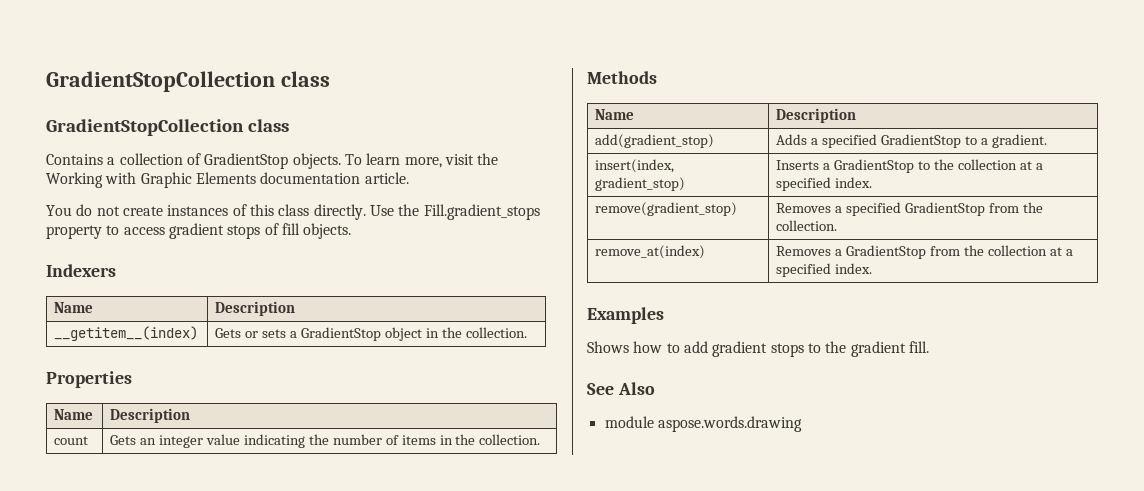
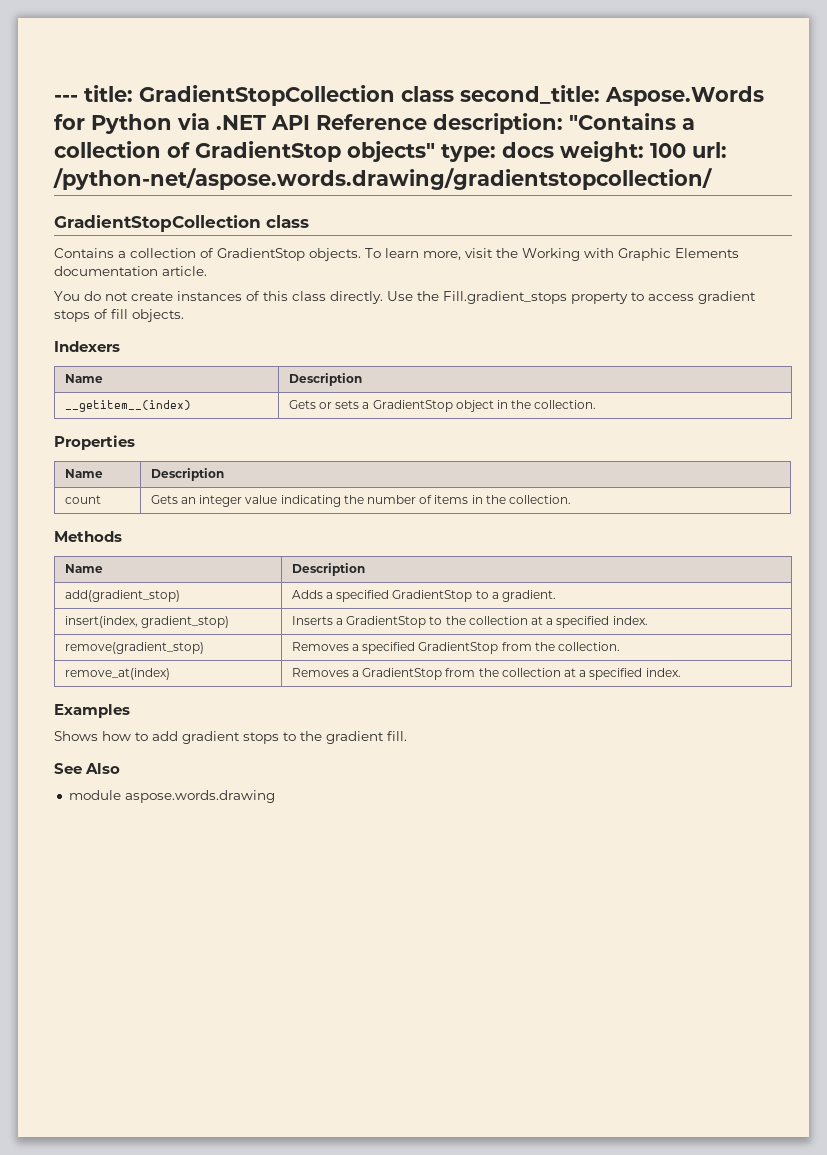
[46,71,330,92] GradientStopCollection class -> [54,85,764,106] [54,113,695,134] [54,141,727,162] [53,168,713,190] --- title: GradientStopCollection class second_title: Aspose.Words for Python via .NET API Reference description: "Contains a collection of GradientStop objects" type: docs weight: 100 url: /python-net/aspose.words.drawing/gradientstopcollection/

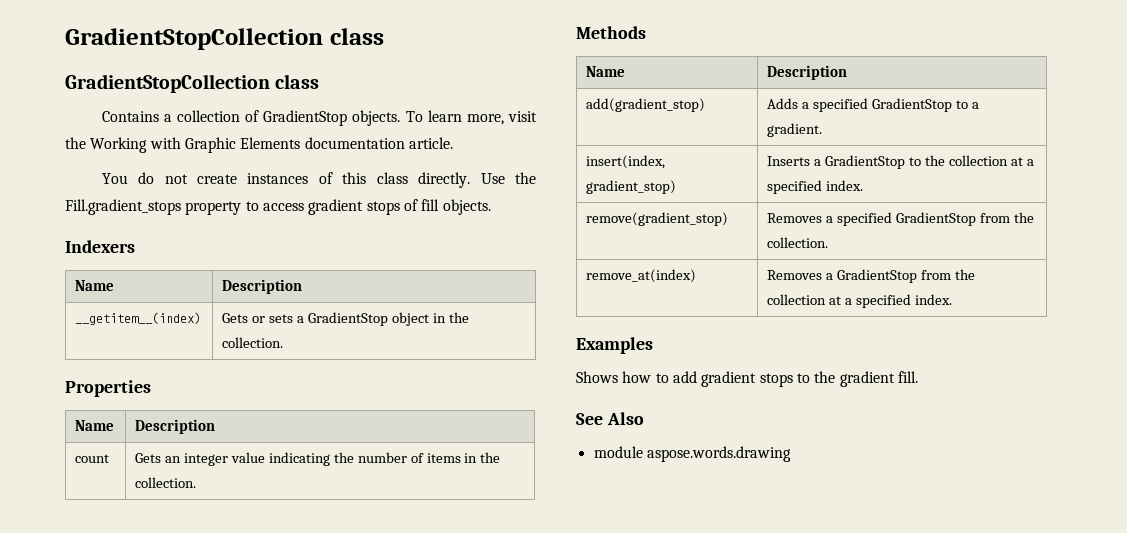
[54,85,764,106] [54,113,695,134] [54,141,727,162] [53,168,713,190] --- title: GradientStopCollection class second_title: Aspose.Words for Python via .NET API Reference description: "Contains a collection of GradientStop objects" type: docs weight: 100 url: /python-net/aspose.words.drawing/gradientstopcollection/ -> [65,28,384,50] GradientStopCollection class

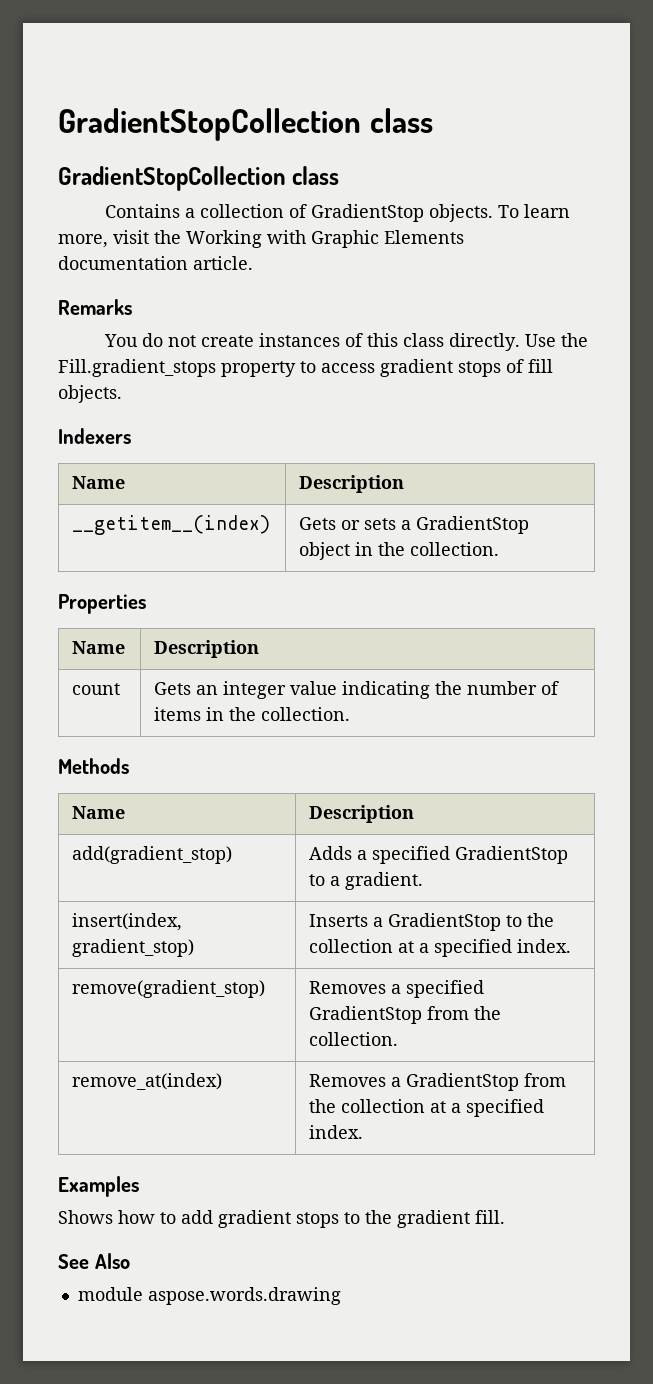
(453, 143) none -> [58,299,132,315] // Remarks

